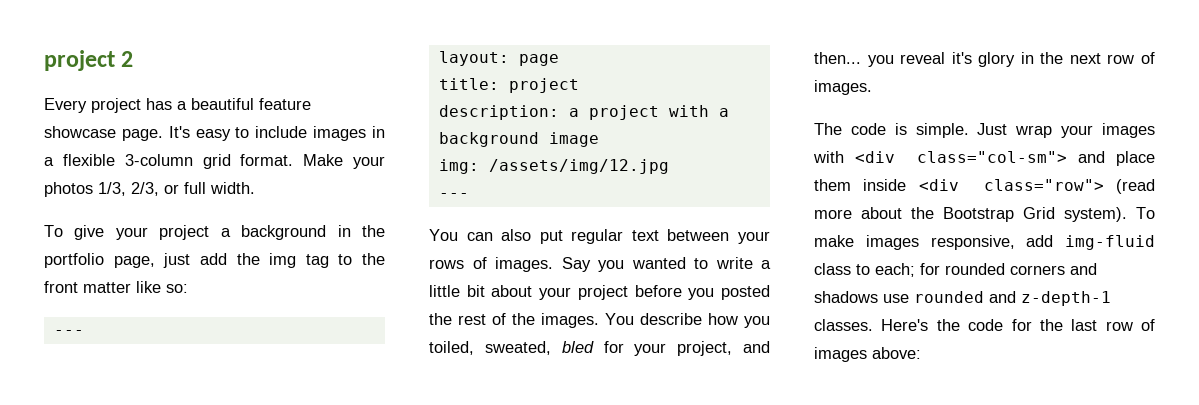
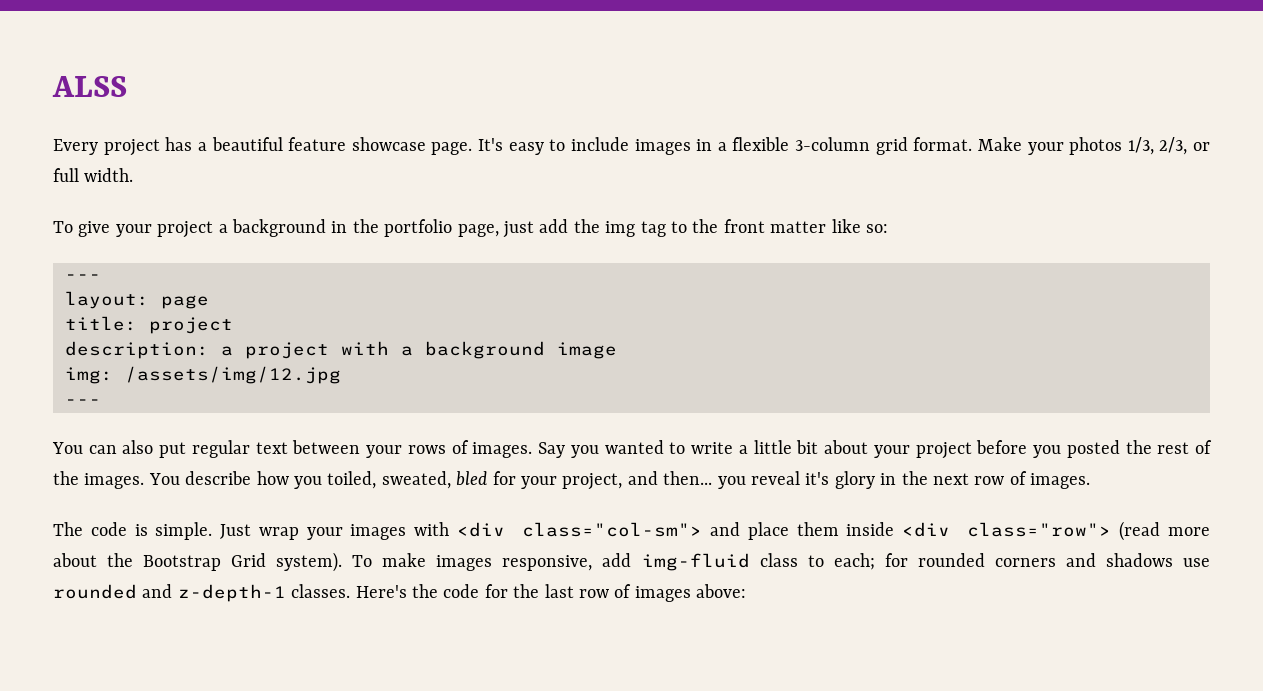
[44,50,134,71] project 2 -> [52,76,127,97] ALSS

